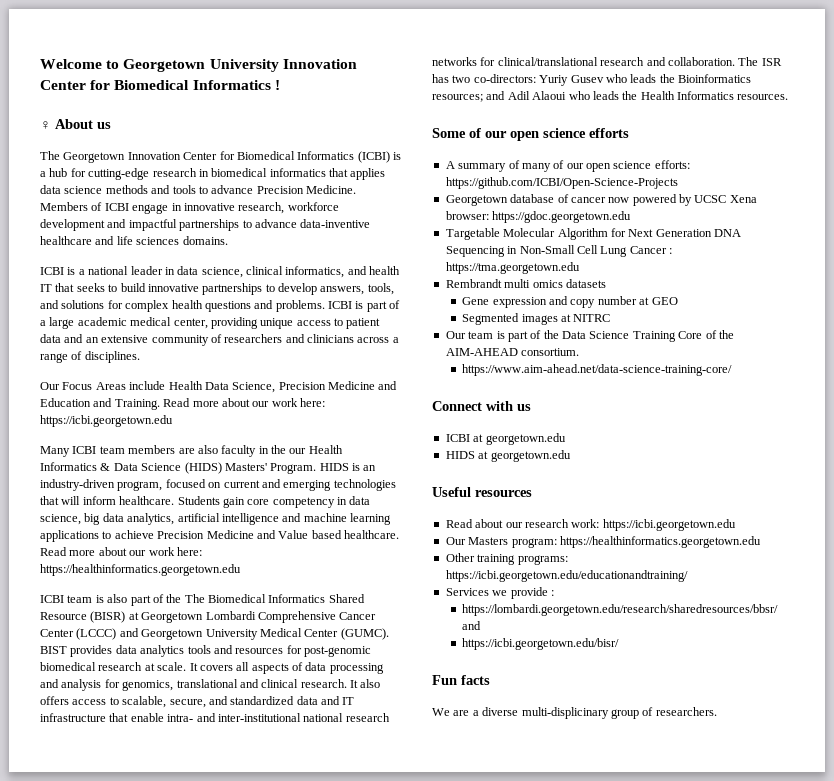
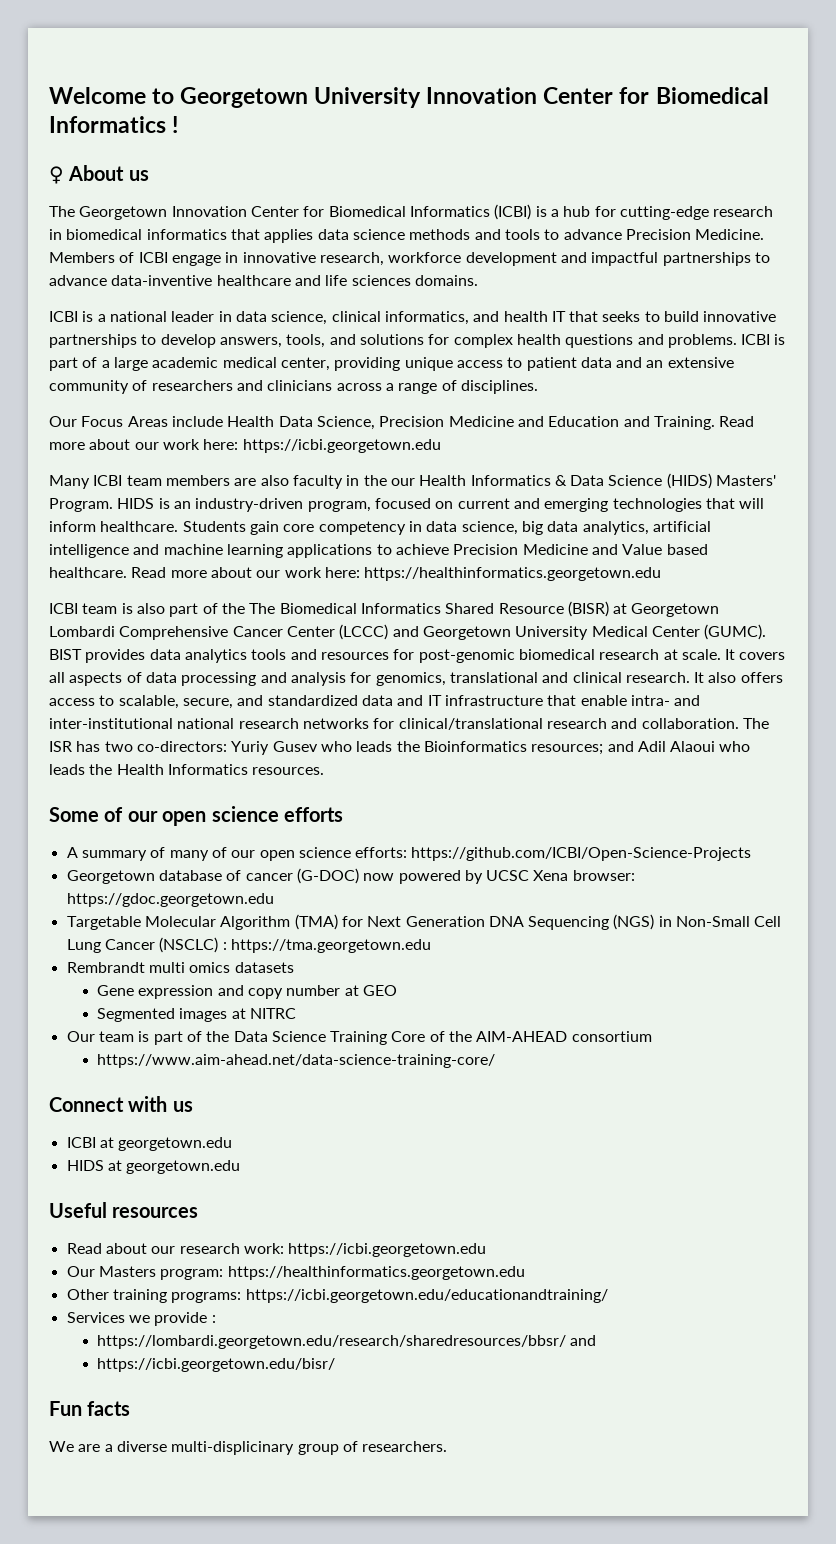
(606, 200) none -> [296,868,359,884] (G-DOC)
(608, 234) none -> [294,914,338,930] (TMA)
(505, 251) none -> [613,914,655,930] (NGS)
(667, 250) none -> [159,937,219,953] (NSCLC)
[521,348,580,356] consortium. -> [571,1031,652,1042] consortium

